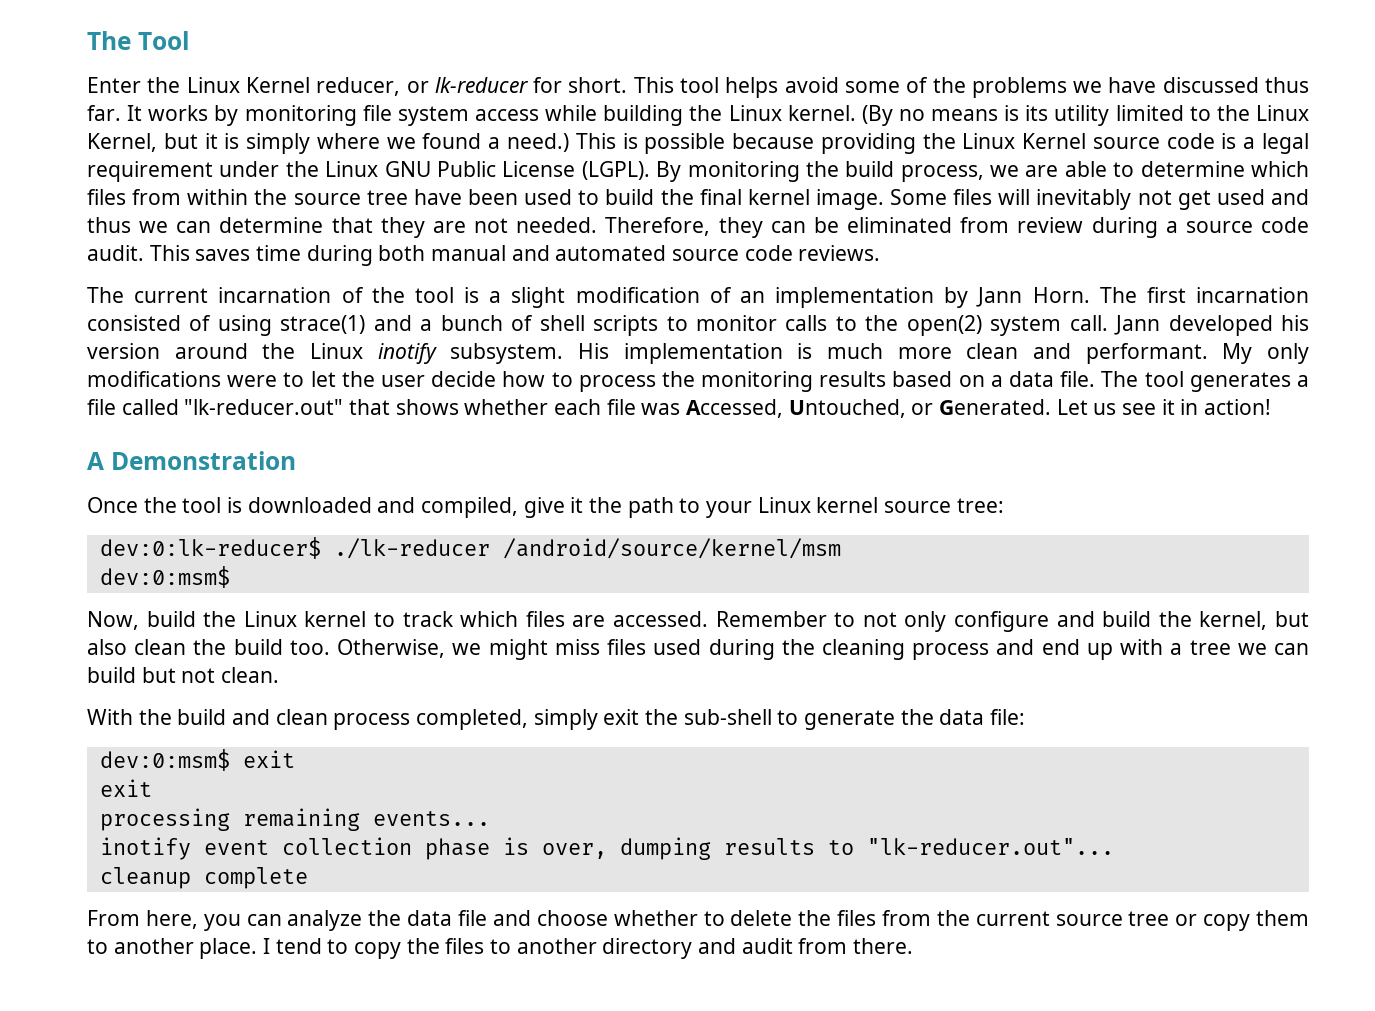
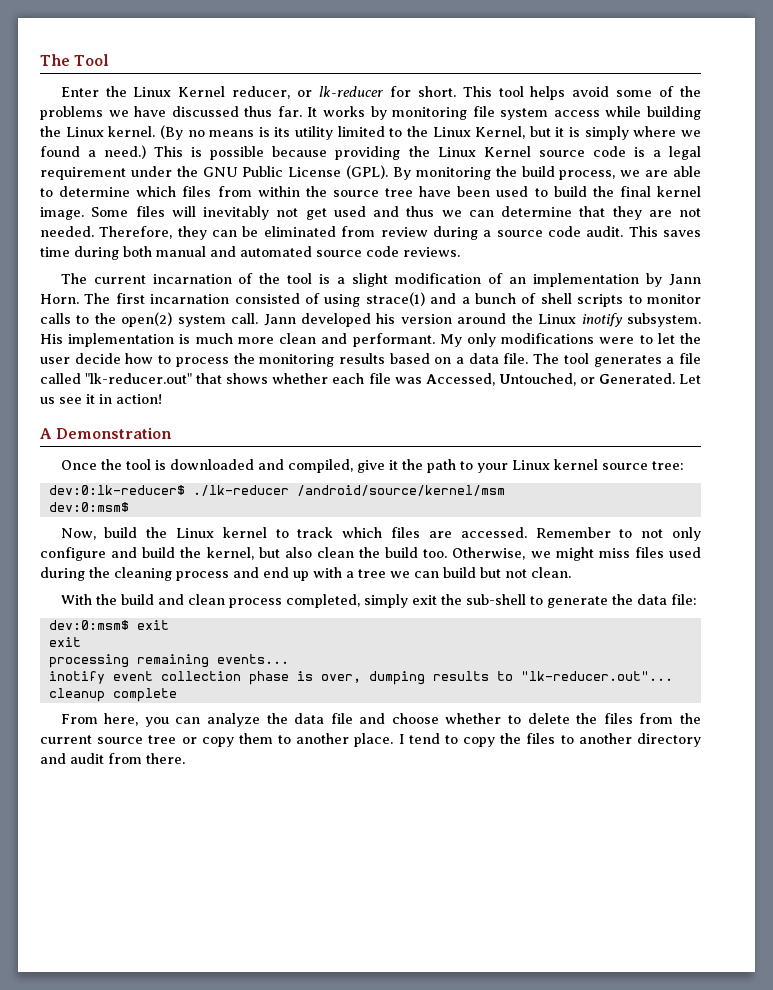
[325,161,379,177] Linux -> (198, 171) none
[581,161,650,180] (LGPL). -> [346,165,389,179] (GPL).

